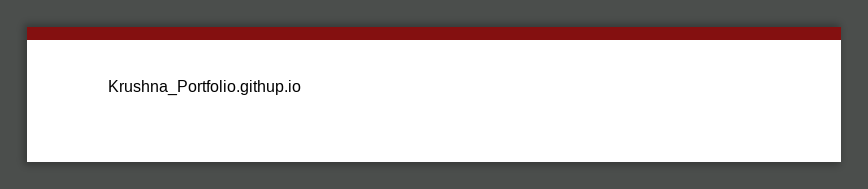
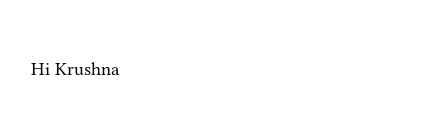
[108,80,301,96] Krushna_Portfolio.githup.io -> [31,62,120,76] Hi Krushna

